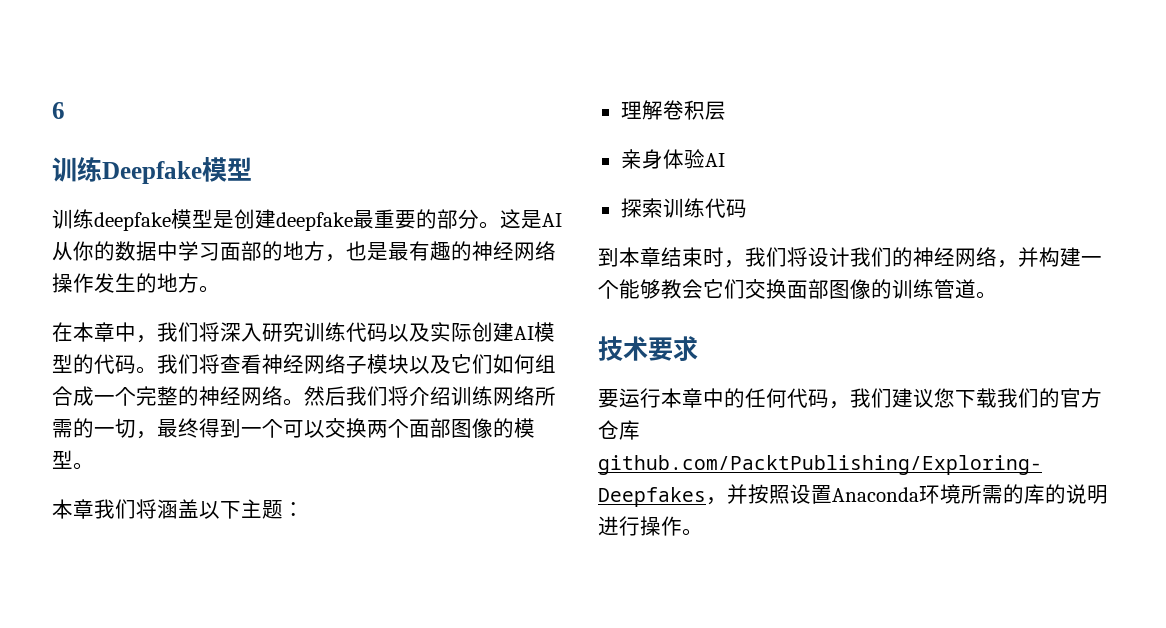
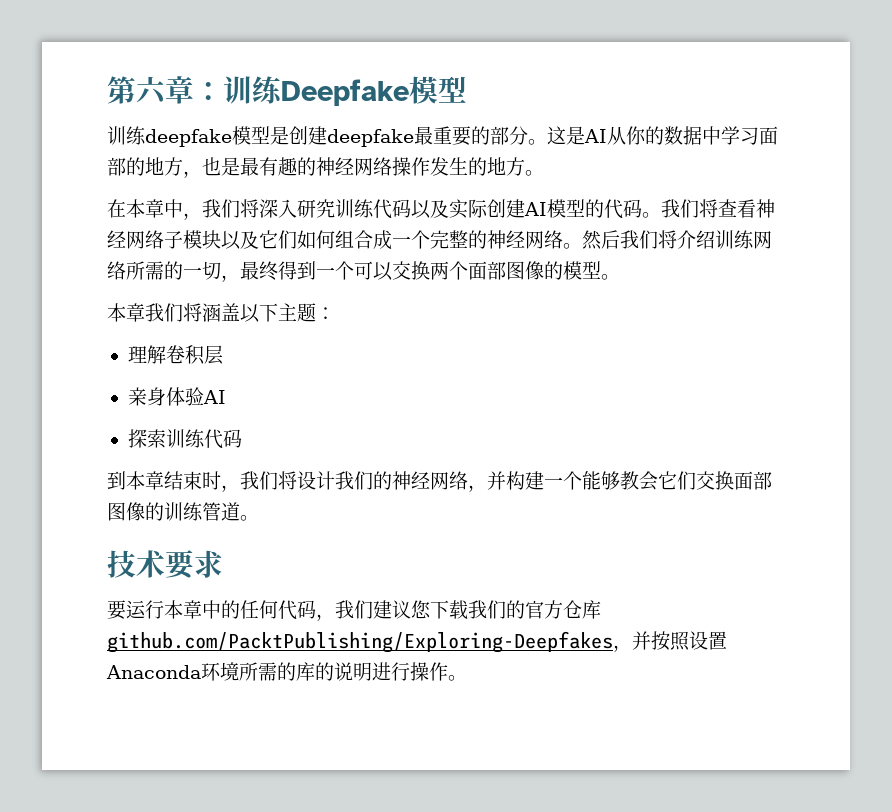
[52,102,65,119] 6 // -> [107,76,223,105] 第六章：

